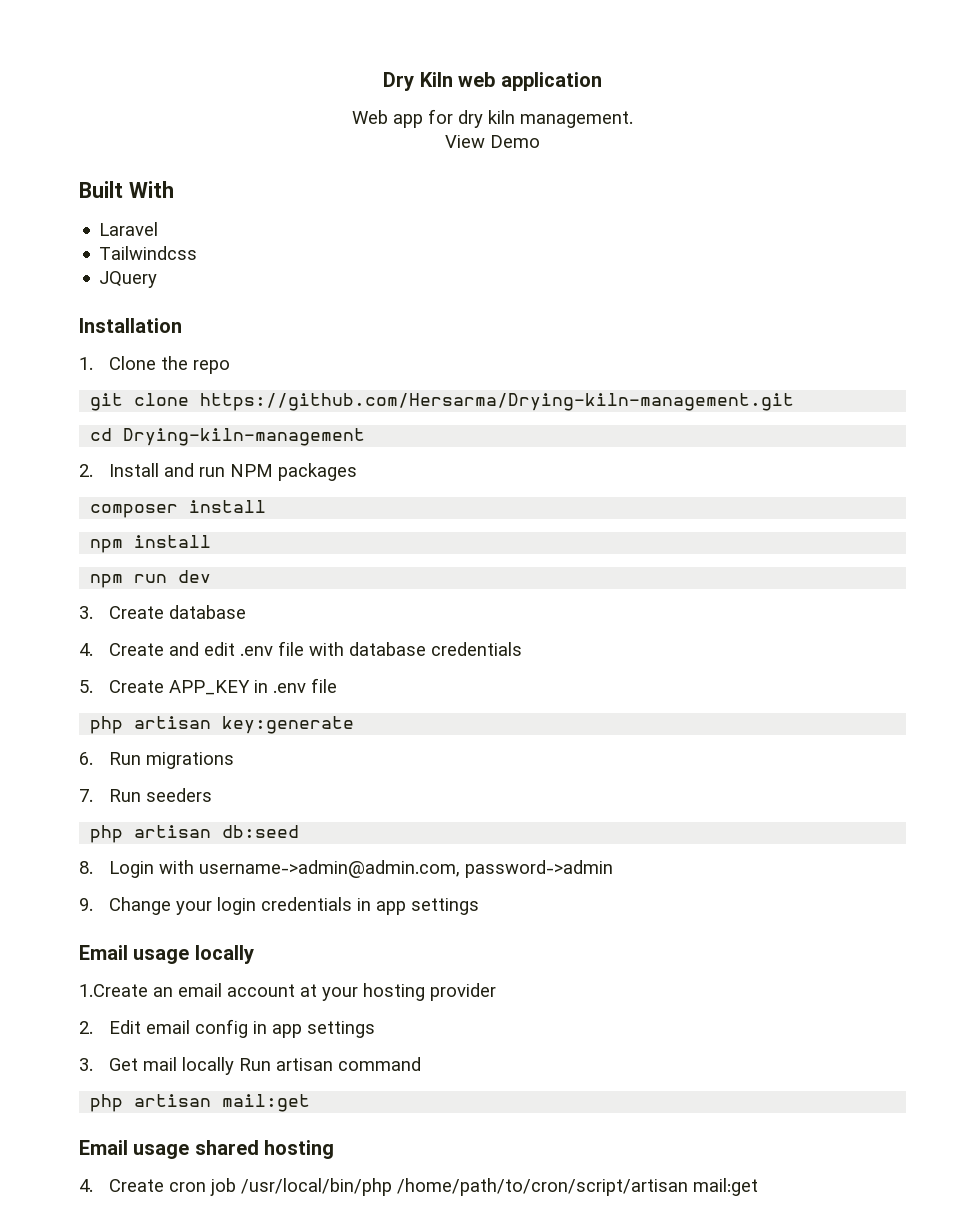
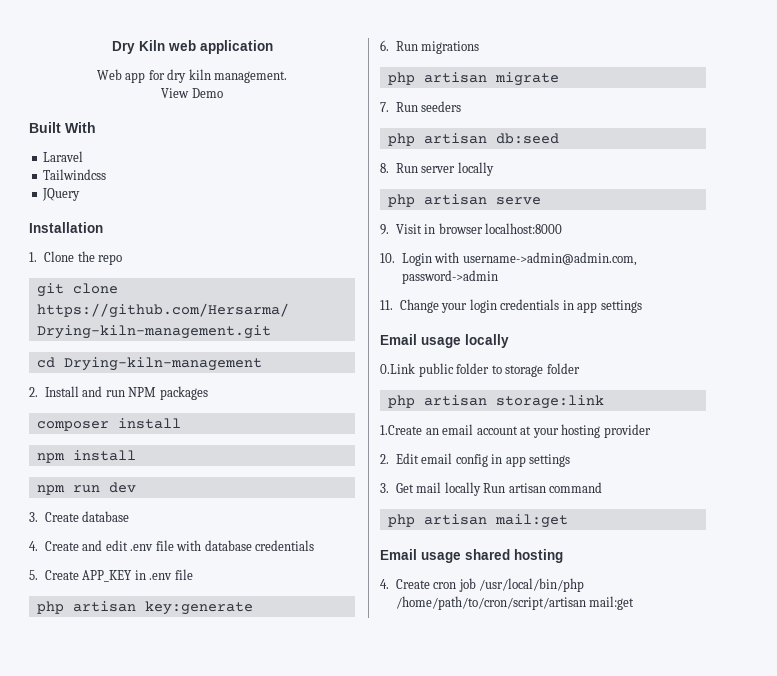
(235, 760) none -> [387,72,559,86] // php artisan migrate
(93, 867) none -> [395,162,494,176] [387,194,541,207] [380,223,563,235] [380,253,395,263] Run server locally // php artisan serve // 9. Visit in browser localhost:8000 // 10.
[79,898,93,911] 9. -> [380,300,393,310] 11.
(254, 954) none -> [380,363,580,377] [387,395,604,409] // 0.Link public folder to storage folder // php artisan storage:link

